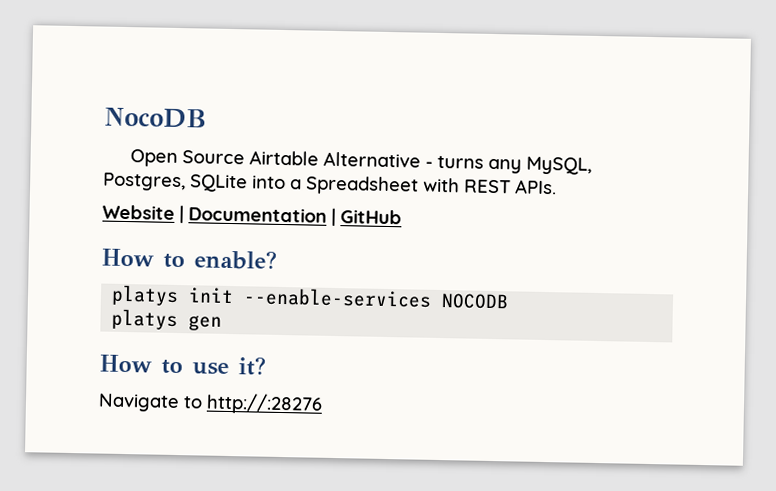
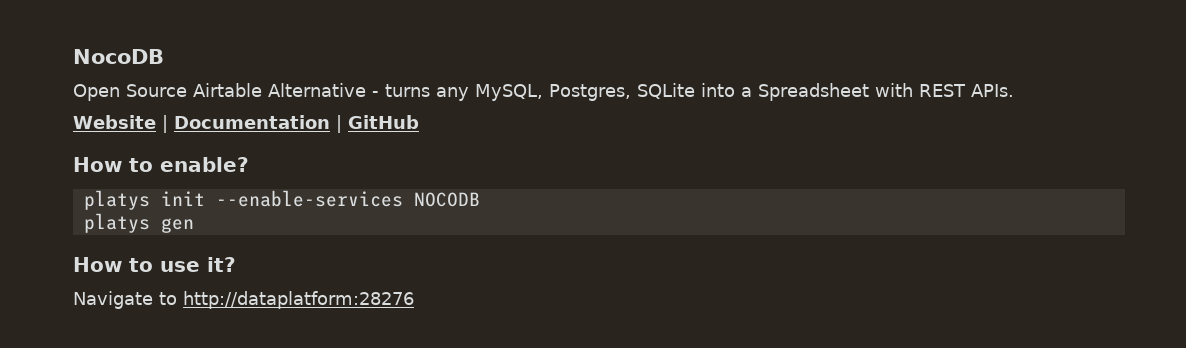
[206,392,323,415] http://:28276 -> [183,291,414,309] http://dataplatform:28276

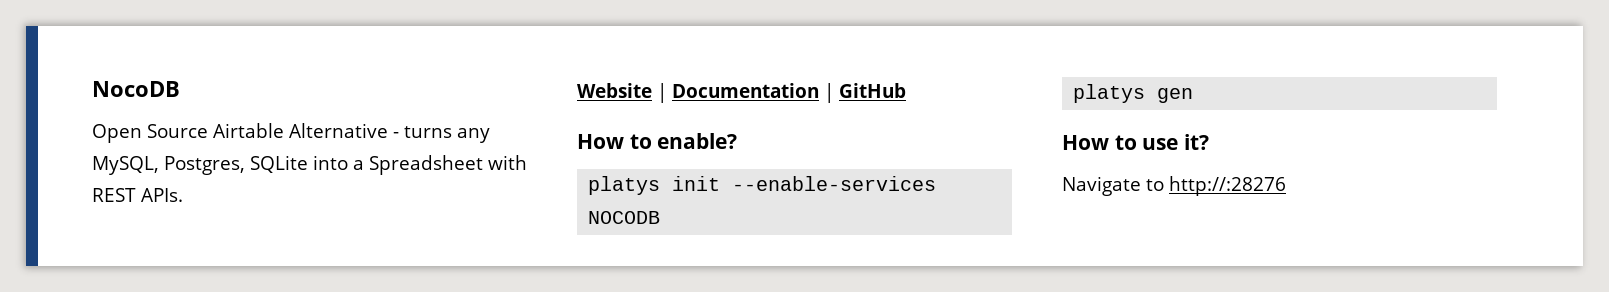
[183,291,414,309] http://dataplatform:28276 -> [1169,176,1286,196] http://:28276

